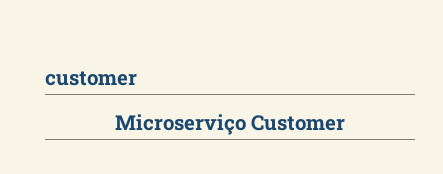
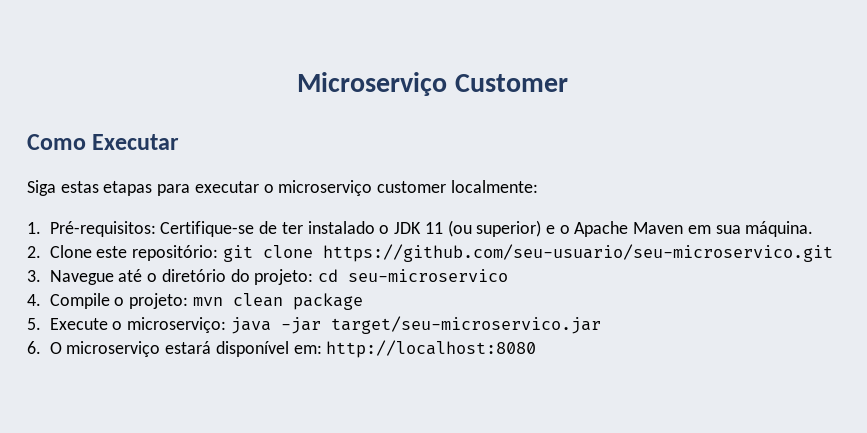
[45,71,137,86] customer // -> (297, 84) none
(346, 123) none -> [27,134,180,150] [27,180,538,196] [27,220,814,237] [27,244,833,262] [27,269,509,285] [27,293,363,310] [27,316,601,334] [27,340,537,358] // Como Executar // Siga estas etapas para executar o microserviço customer localmente: // 1. Pré-requisitos: Certifique-se de ter instalado o JDK 11 (ou superior) e o Apache Maven em sua máquina. // 2. Clone este repositório: git clone https://github.com/seu-usuario/seu-microservico.git // 3. Navegue até o diretório do projeto: cd seu-microservico // 4. Compile o projeto: mvn clean package // 5. Execute o microserviço: java -jar target/seu-microservico.jar // 6. O microserviço estará disponível em: http://localhost:8080

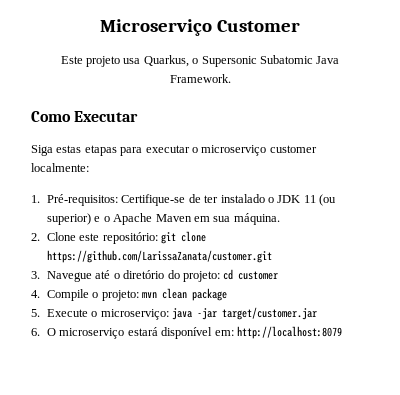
(568, 83) none -> [60,55,340,67] [169,74,231,83] // Este projeto usa Quarkus, o Supersonic Subatomic Java Framework.
[322,244,833,262] https://github.com/seu-usuario/seu-microservico.git -> [47,250,273,263] https://github.com/LarissaZanata/customer.git
[348,269,509,282] seu-microservico -> [238,271,279,280] customer
[330,316,601,334] target/seu-microservico.jar -> [222,307,318,320] target/customer.jar
[326,340,537,358] http://localhost:8080 -> [236,326,342,339] http://localhost:8079

